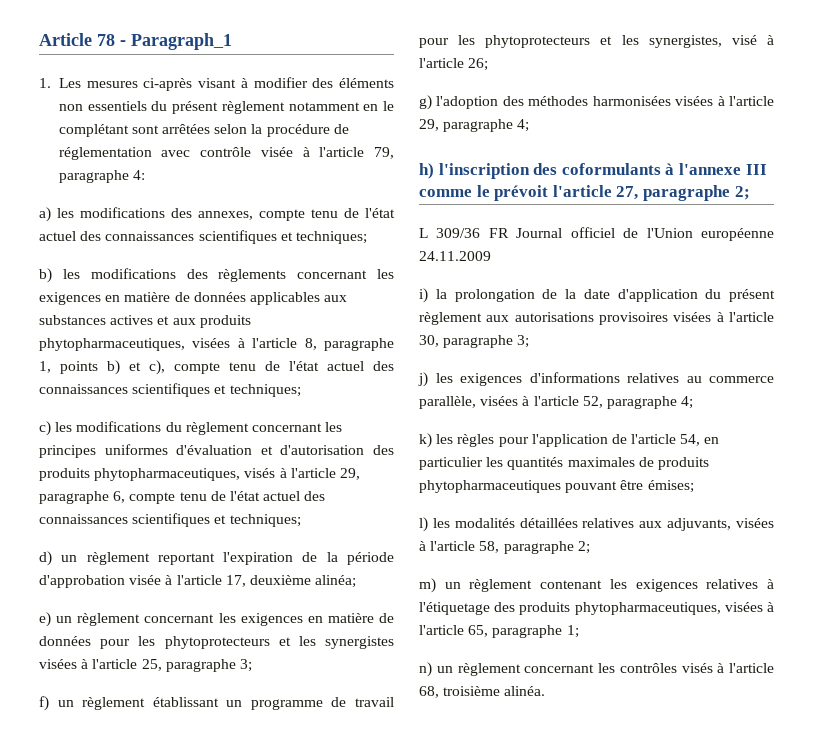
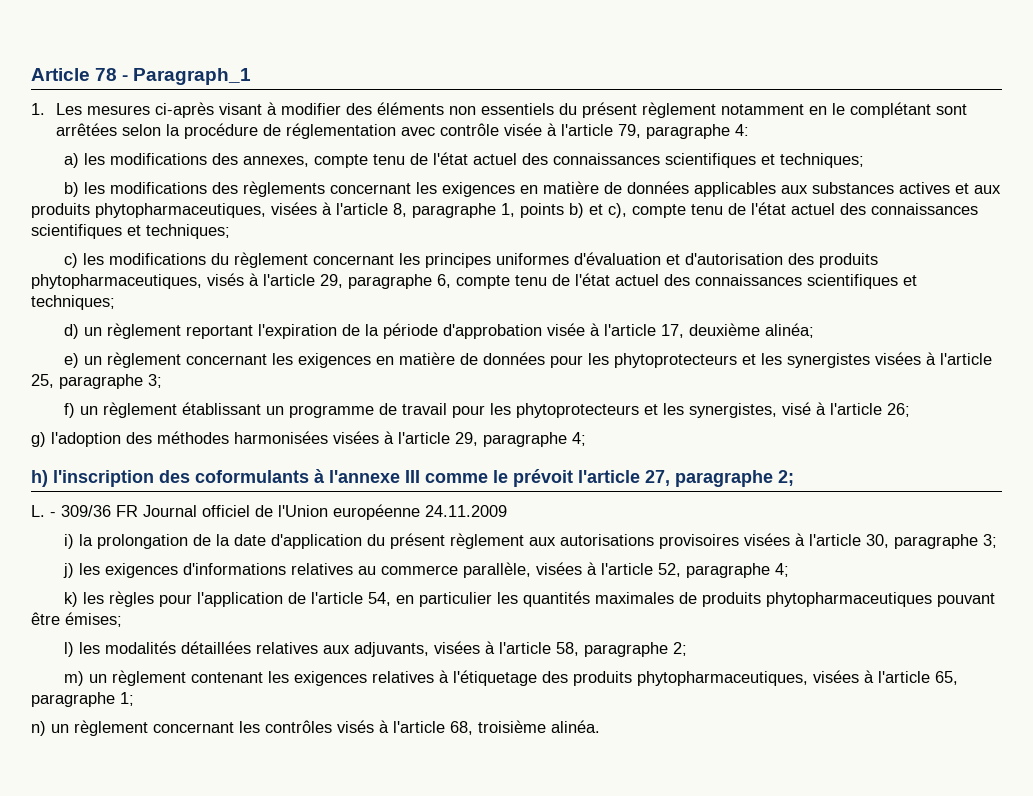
[419,228,428,238] L -> [31,505,56,517] L. -

